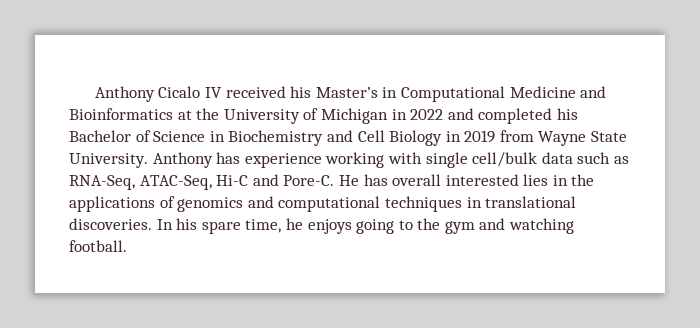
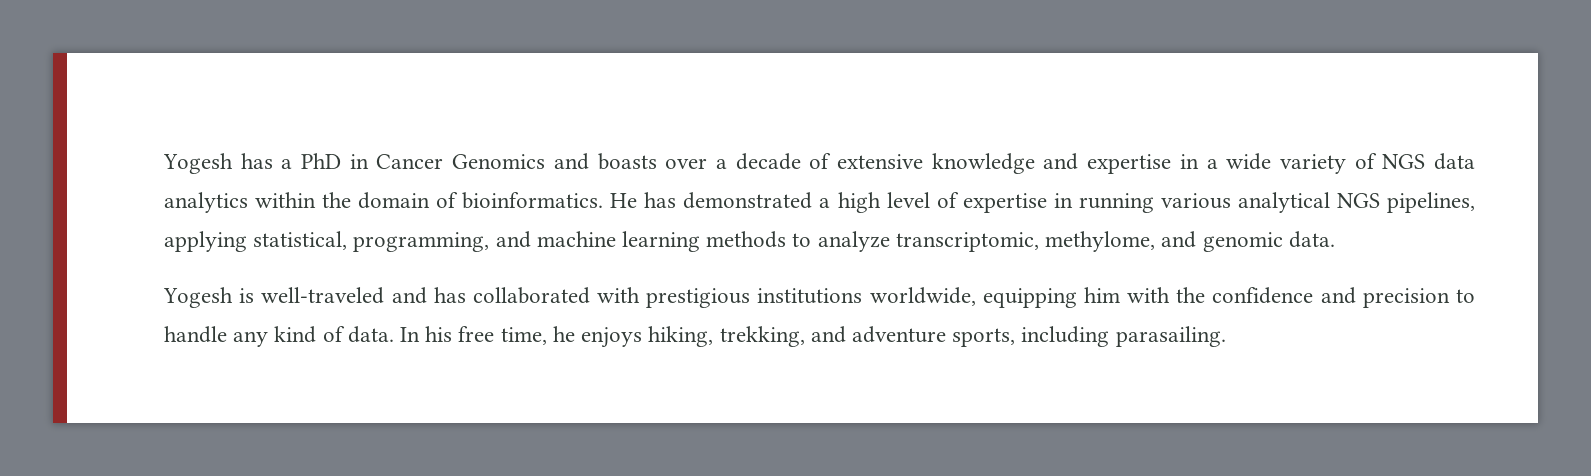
[94,86,607,102] [69,108,578,124] [69,130,628,146] [69,152,629,168] [69,174,595,190] [69,196,577,212] [69,218,152,230] Anthony Cicalo IV received his Master’s in Computational Medicine and Bioinformatics at the University of Michigan in 2022 and completed his Bachelor of Science in Biochemistry and Cell Biology in 2019 from Wayne State University. Anthony has experience working with single cell/bulk data such as RNA-Seq, ATAC-Seq, Hi-C and Pore-C. He has overall interested lies in the applications of genomics and computational techniques in translational discoveries. -> [163,153,1475,174] [164,192,1475,213] [164,231,1335,252] [163,287,1475,308] [164,326,394,347] Yogesh has a PhD in Cancer Genomics and boasts over a decade of extensive knowledge and expertise in a wide variety of NGS data analytics within the domain of bioinformatics. He has demonstrated a high level of expertise in running various analytical NGS pipelines, applying statistical, programming, and machine learning methods to analyze transcriptomic, methylome, and genomic data. // Yogesh is well-traveled and has collaborated with prestigious institutions worldwide, equipping him with the confidence and precision to handle any kind of data.
[201,221,241,234] spare -> [458,326,495,342] free
[356,218,575,234] [69,240,127,252] going to the gym and watching football. -> [648,326,1226,347] hiking, trekking, and adventure sports, including parasailing.

